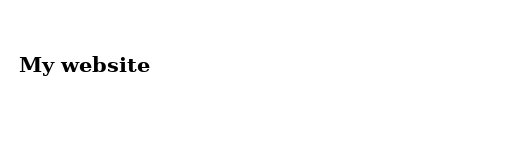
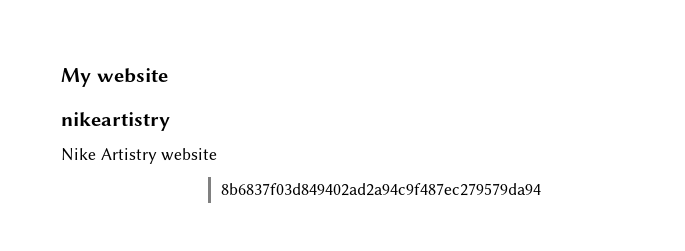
(150, 64) none -> [61,112,170,131] [61,148,218,164] [220,183,541,196] // nikeartistry // Nike Artistry website // 8b6837f03d849402ad2a94c9f487ec279579da94

